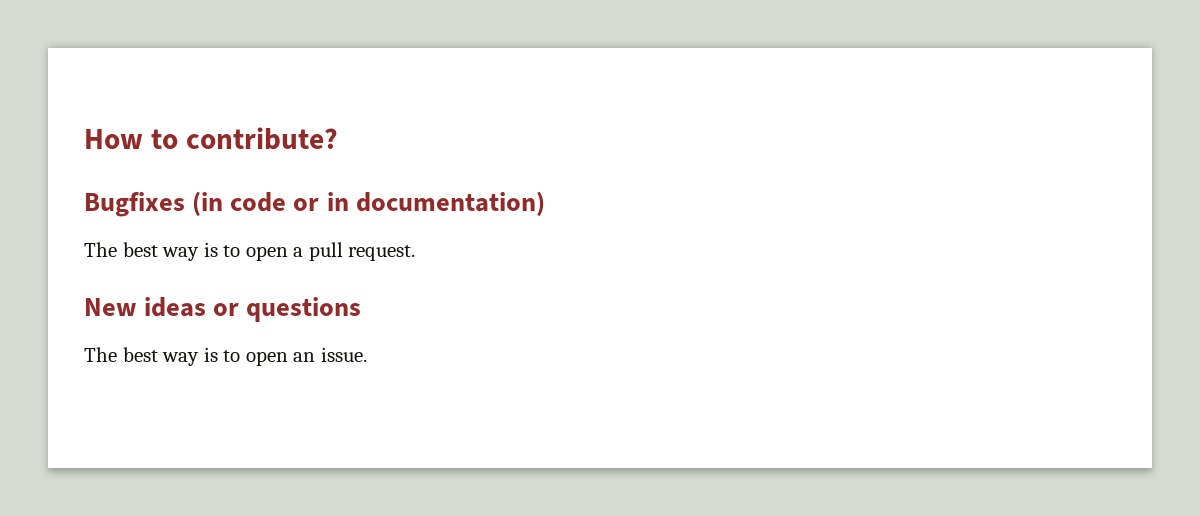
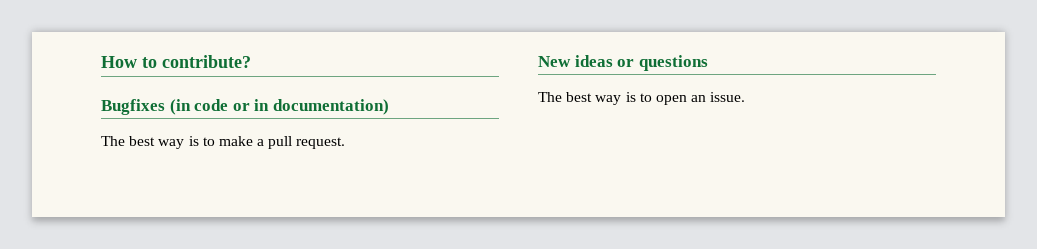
[245,246,288,261] open -> [218,136,253,146] make

